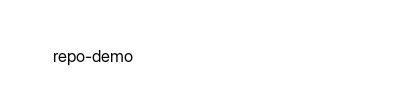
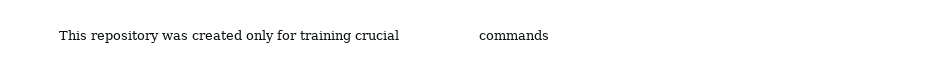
[53,50,133,66] repo-demo -> [59,30,549,43] This repository was created only for training crucial commands

